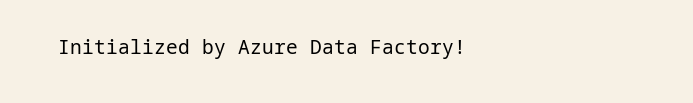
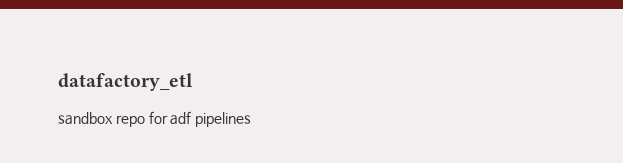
[58,39,466,59] Initialized by Azure Data Factory! -> [58,73,193,91] [58,111,252,127] datafactory_etl // sandbox repo for adf pipelines

